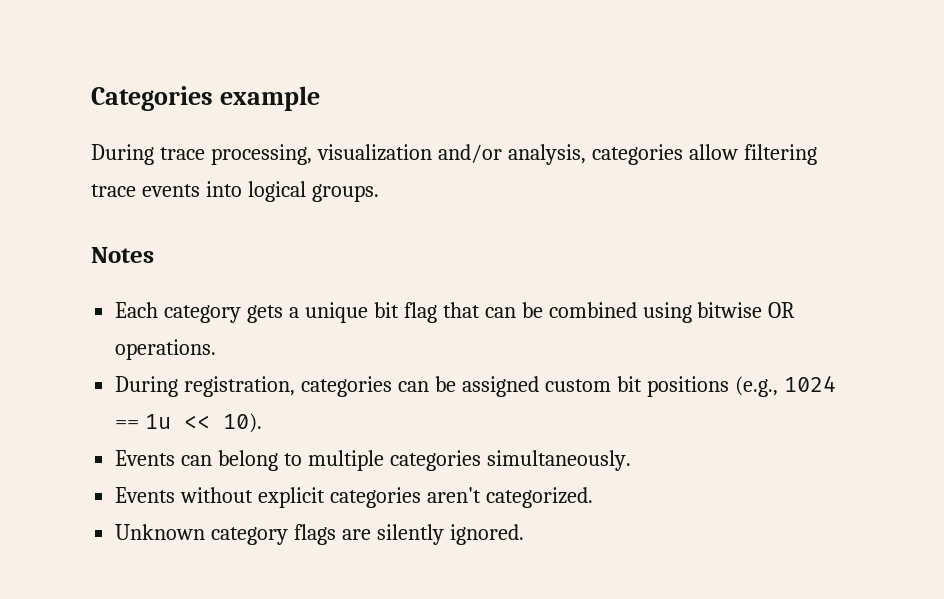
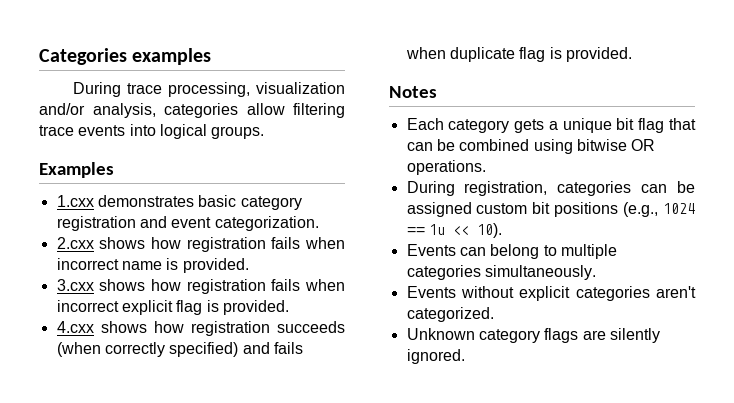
[219,86,320,111] example -> [132,48,212,65] examples
(379, 193) none -> [39,162,114,178] [56,195,302,210] [56,216,319,231] [56,237,345,252] [56,258,249,273] [56,279,345,294] [56,300,289,315] [56,321,345,336] [56,342,303,357] [405,47,632,62] // Examples // 1.cxx demonstrates basic category registration and event categorization. // 2.cxx shows how registration fails when incorrect name is provided. // 3.cxx shows how registration fails when incorrect explicit flag is provided. // 4.cxx shows how registration succeeds (when correctly specified) and fails when duplicate flag is provided.

